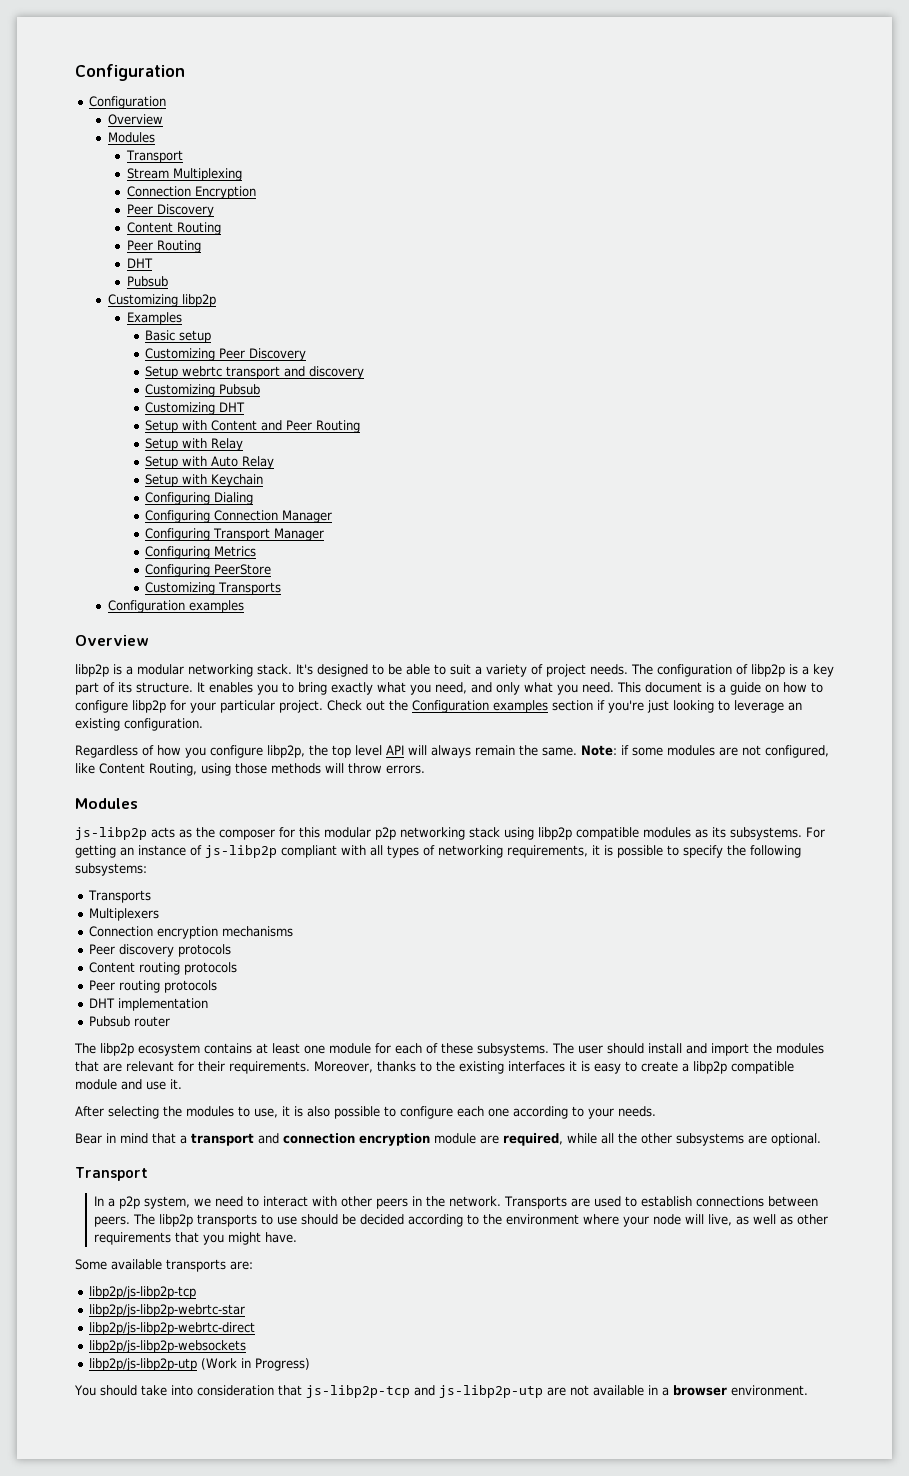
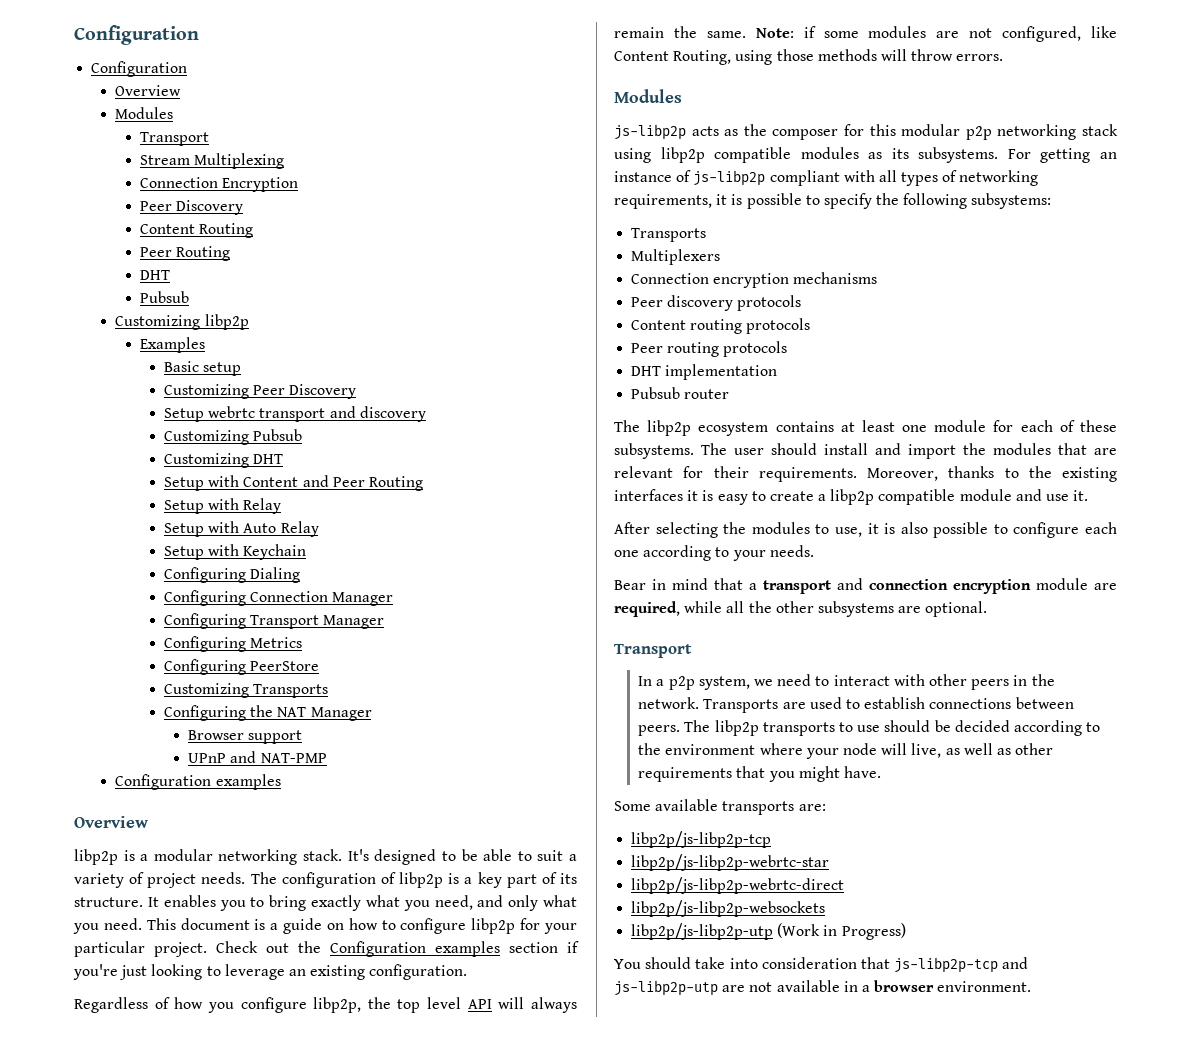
(282, 588) none -> [163,705,372,721] [188,730,303,744] [188,751,327,763] // Configuring the NAT Manager // Browser support // UPnP and NAT-PMP

